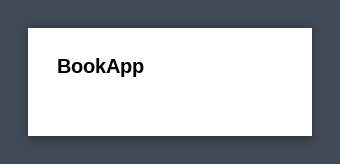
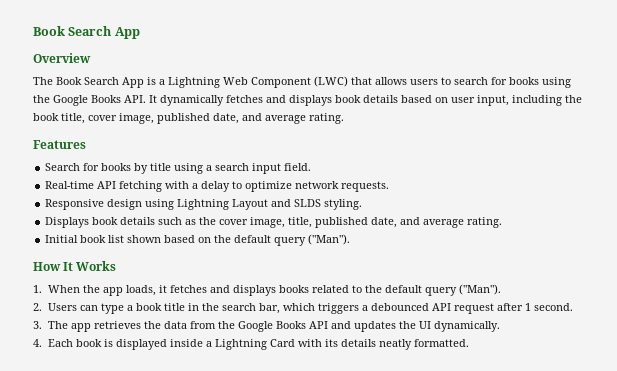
[57,58,144,77] BookApp -> [33,26,140,39] [33,53,91,63] [33,76,571,88] [33,95,582,106] [33,113,344,124] [33,140,86,149] [45,163,312,174] [45,181,390,192] [45,199,363,210] [45,217,503,228] [45,234,351,246] [33,261,117,271] [33,284,502,296] [33,303,574,314] [33,321,501,332] [33,339,470,350] Book Search App // Overview // The Book Search App is a Lightning Web Component (LWC) that allows users to search for books using the Google Books API. It dynamically fetches and displays book details based on user input, including the book title, cover image, published date, and average rating. // Features // Search for books by title using a search input field. // Real-time API fetching with a delay to optimize network requests. // Responsive design using Lightning Layout and SLDS styling. // Displays book details such as the cover image, title, published date, and average rating. // Initial book list shown based on the default query ("Man"). // How It Works // 1. When the app loads, it fetches and displays books related to the default query ("Man"). // 2. Users can type a book title in the search bar, which triggers a debounced API request after 1 second. // 3. The app retrieves the data from the Google Books API and updates the UI dynamically. // 4. Each book is displayed inside a Lightning Card with its details neatly formatted.

